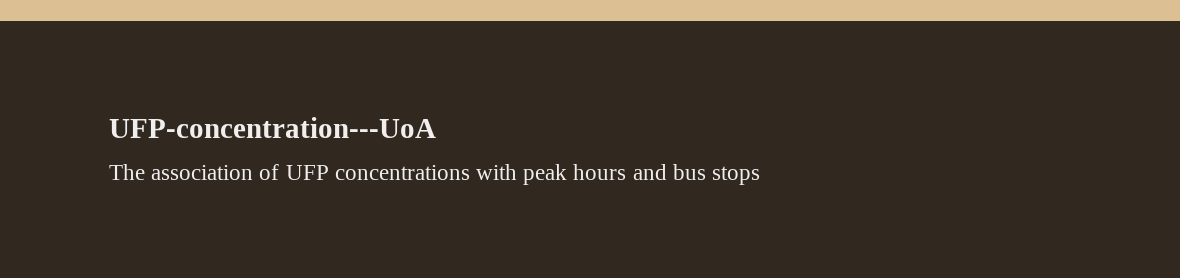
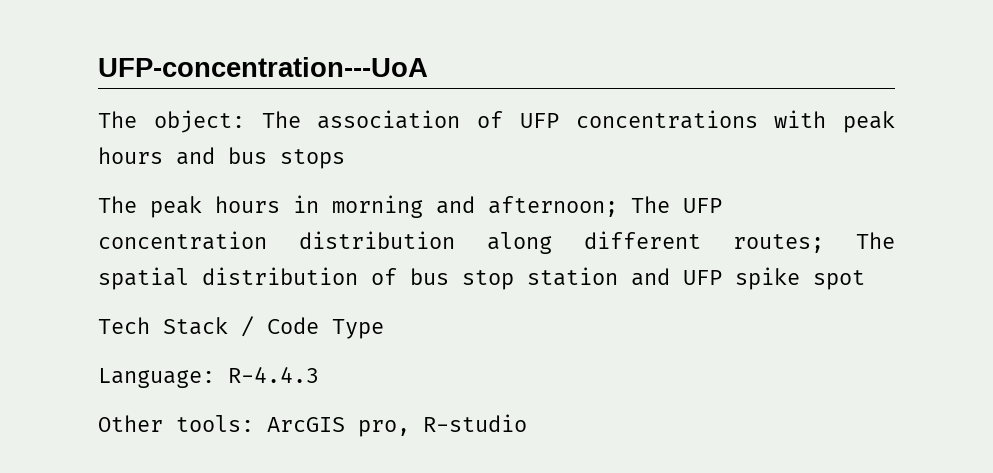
(145, 172) none -> [153,110,301,133] object: The
(761, 175) none -> [98,195,722,218] [98,231,895,254] [98,267,865,290] [98,316,384,339] [98,367,319,388] [98,414,527,437] // The peak hours in morning and afternoon; The UFP concentration distribution along different routes; The spatial distribution of bus stop station and UFP spike spot // Tech Stack / Code Type // Language: R-4.4.3 // Other tools: ArcGIS pro, R-studio

